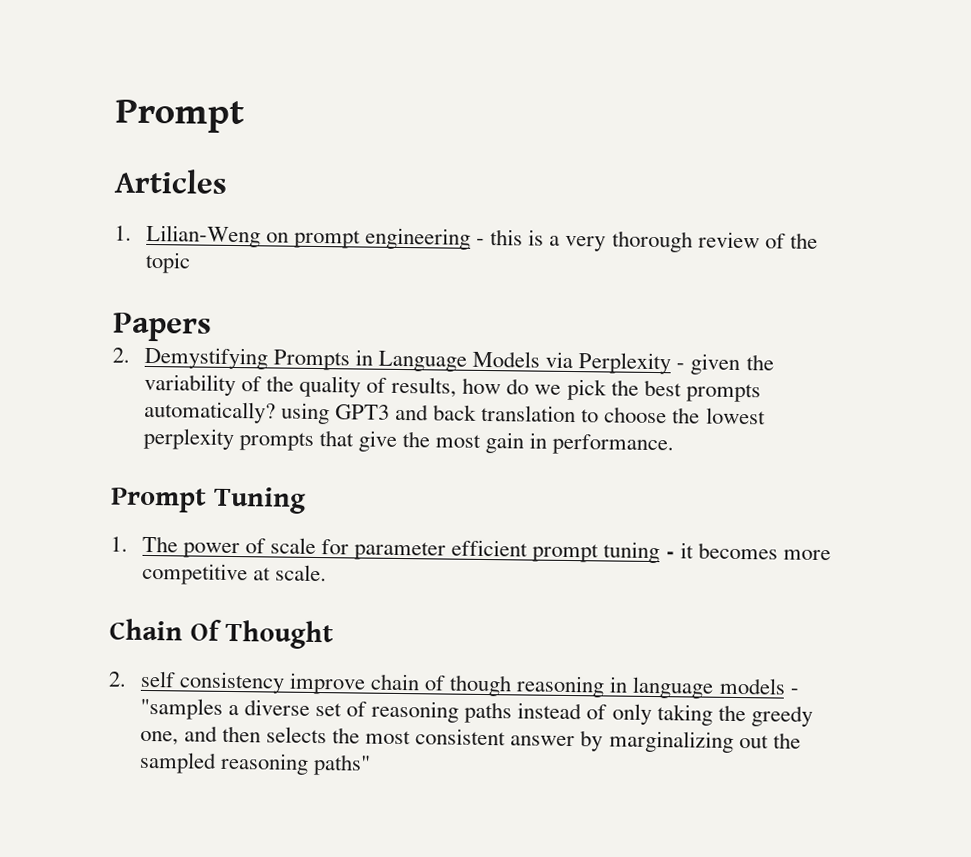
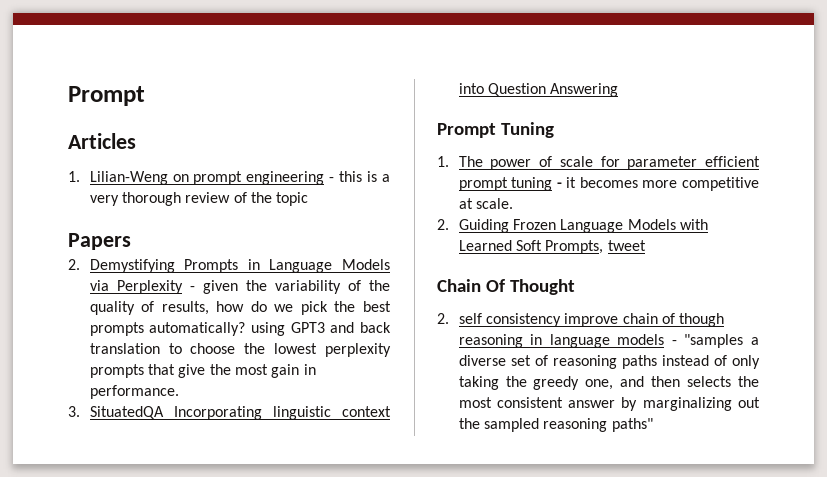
(675, 444) none -> [68,406,391,420] [458,83,619,97] // 3. SituatedQA Incorporating linguistic context into Question Answering
(327, 573) none -> [437,219,708,233] [458,240,646,254] // 2. Guiding Frozen Language Models with Learned Soft Prompts, tweet

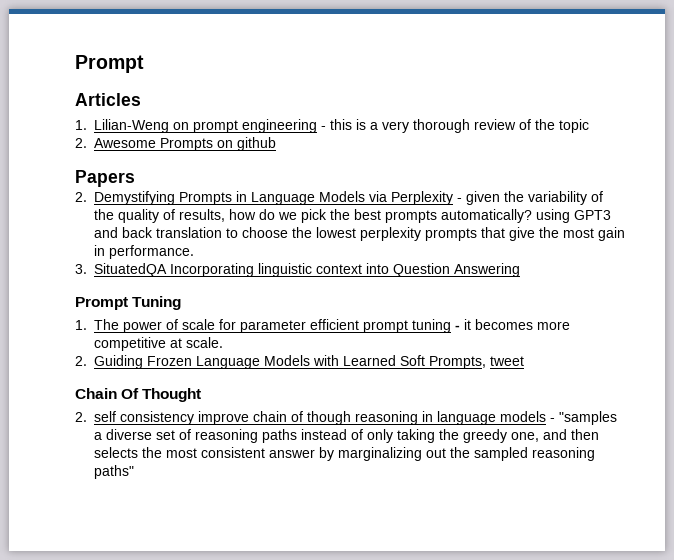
(309, 199) none -> [75,137,277,151] // 2. Awesome Prompts on github

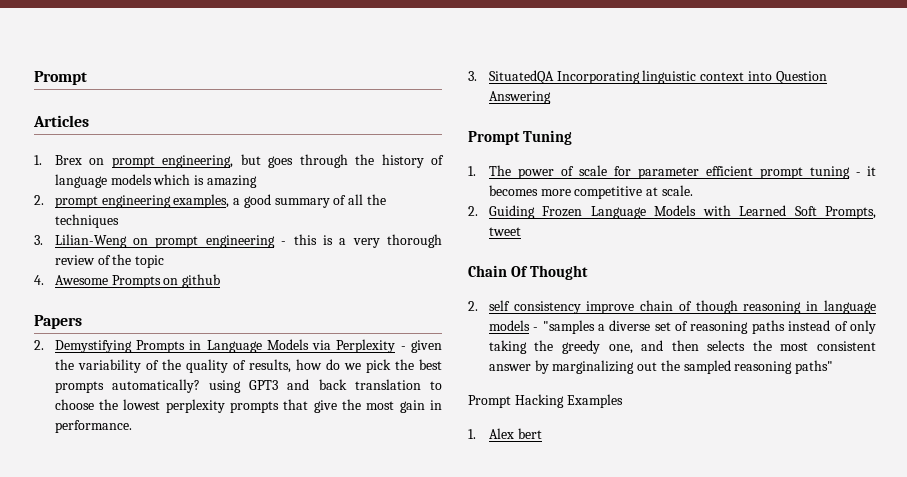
(87, 125) none -> [54,154,444,168] [54,174,257,188] [34,194,387,208] [54,214,119,228] [34,235,43,245] Brex on prompt engineering, but goes through the history of language models which is amazing // 2. prompt engineering examples, a good summary of all the techniques // 3.
[75,138,87,148] 2. -> [34,275,44,285] 4.
(135, 472) none -> [468,394,623,408] [468,428,542,439] // Prompt Hacking Examples // 1. Alex bert

